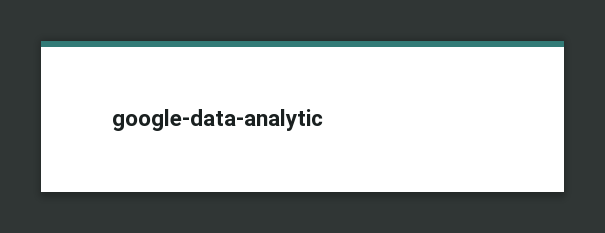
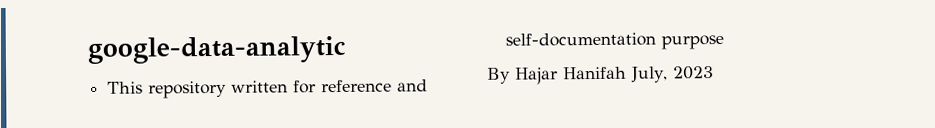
(323, 120) none -> [107,79,429,99] [505,32,725,50] [487,66,714,85] // This repository written for reference and self-documentation purpose // By Hajar Hanifah July, 2023

